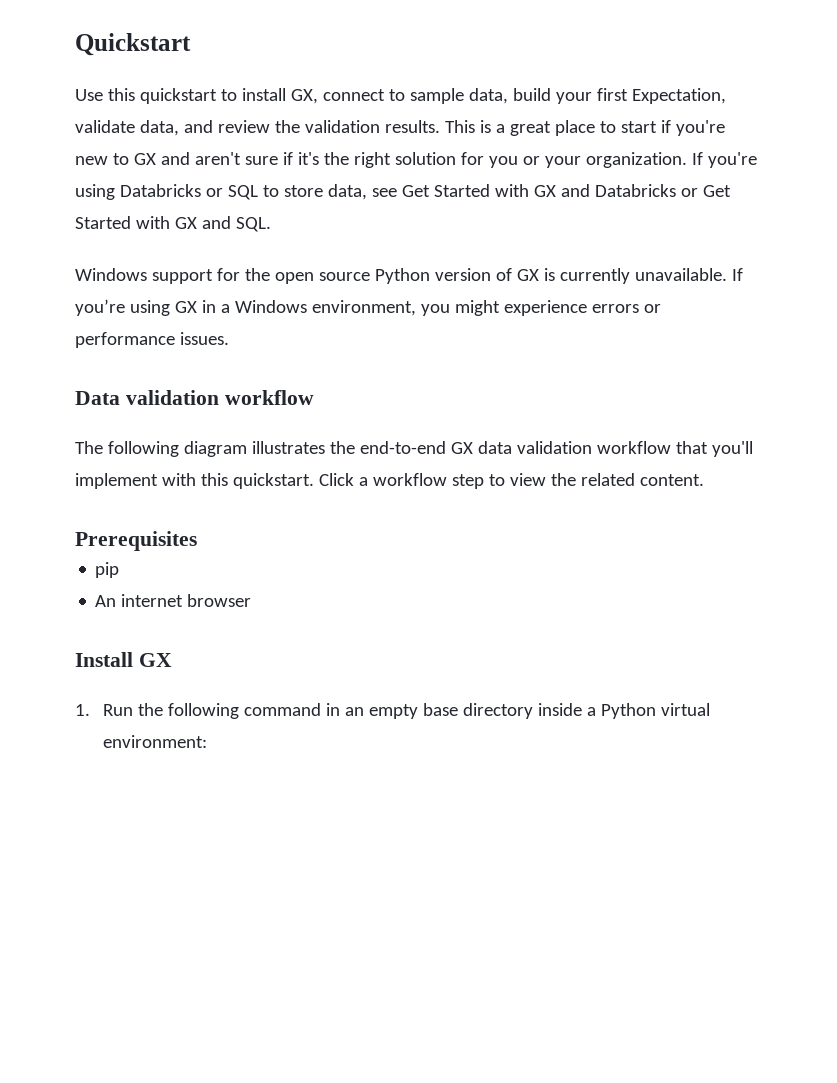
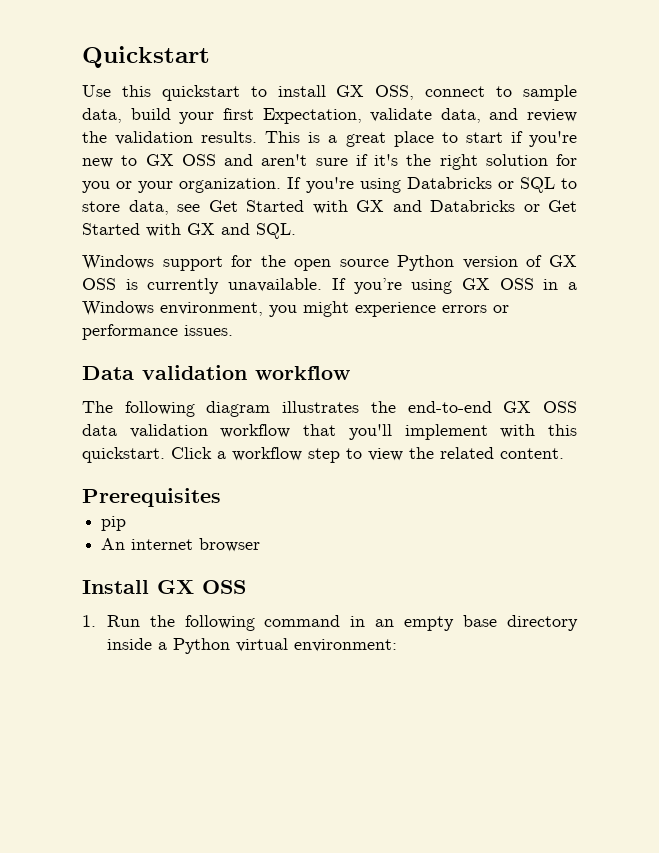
[290,89,318,104] GX, -> [336,85,415,100] GX OSS,
(156, 159) none -> [181,154,216,166] OSS
(539, 275) none -> [82,278,116,290] OSS
(197, 307) none -> [499,278,534,290] OSS
(473, 448) none -> [543,401,577,413] OSS
(172, 660) none -> [202,580,246,594] OSS

